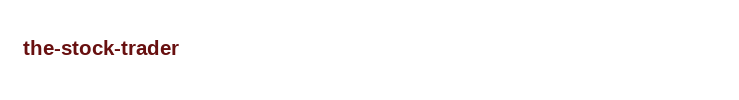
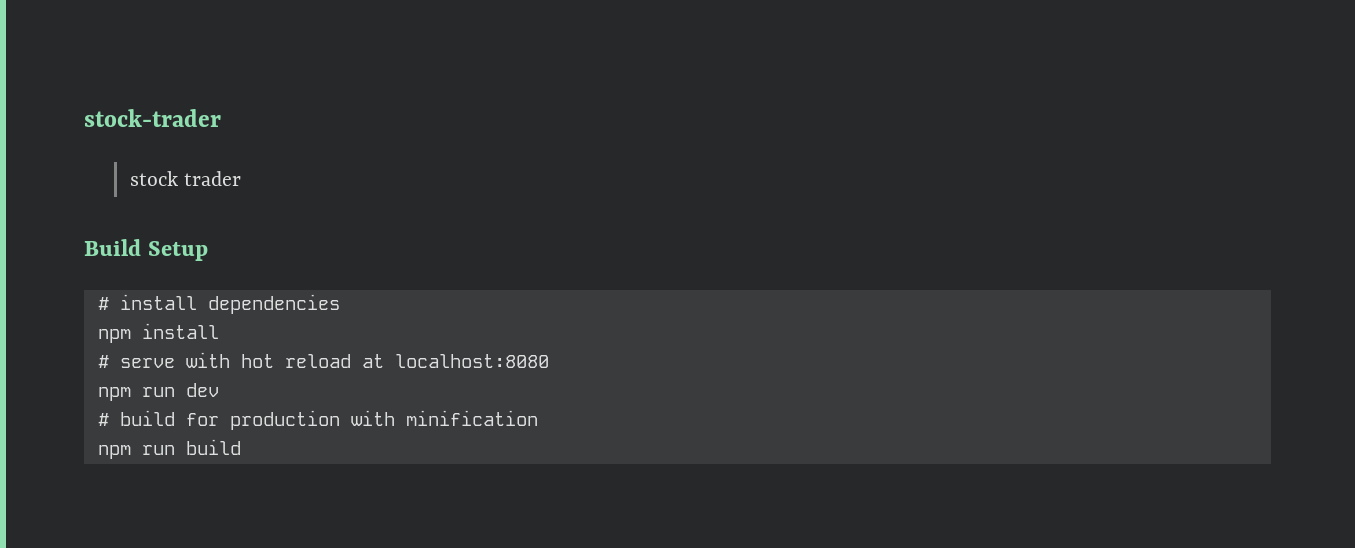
[23,40,179,55] the-stock-trader -> [84,109,221,127] [129,171,241,186] [84,239,208,261] [97,294,340,314] [97,323,219,343] [97,352,549,368] [97,383,219,401] [97,410,538,430] [97,439,241,459] stock-trader // stock trader // Build Setup // # install dependencies // npm install // # serve with hot reload at localhost:8080 // npm run dev // # build for production with minification // npm run build

